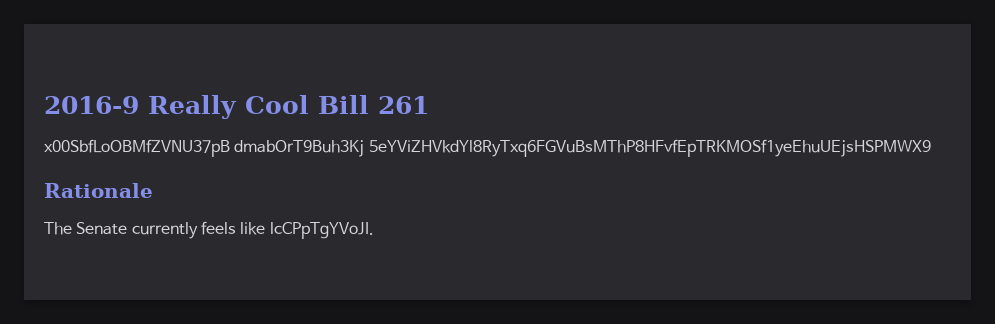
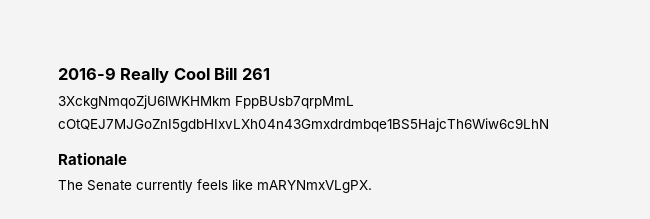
[44,139,931,157] x00SbfLoOBMfZVNU37pB dmabOrT9Buh3Kj 5eYViZHVkdYl8RyTxq6FGVuBsMThP8HFvfEpTRKMOSf1yeEhuUEjsHSPMWX9 -> [58,95,354,109] [58,118,549,132] 3XckgNmqoZjU6lWKHMkm FppBUsb7qrpMmL cOtQEJ7MJGoZnI5gdbHIxvLXh04n43Gmxdrdmbqe1BS5HajcTh6Wiw6c9LhN
[269,222,374,239] lcCPpTgYVoJI. -> [257,180,372,193] mARYNmxVLgPX.

